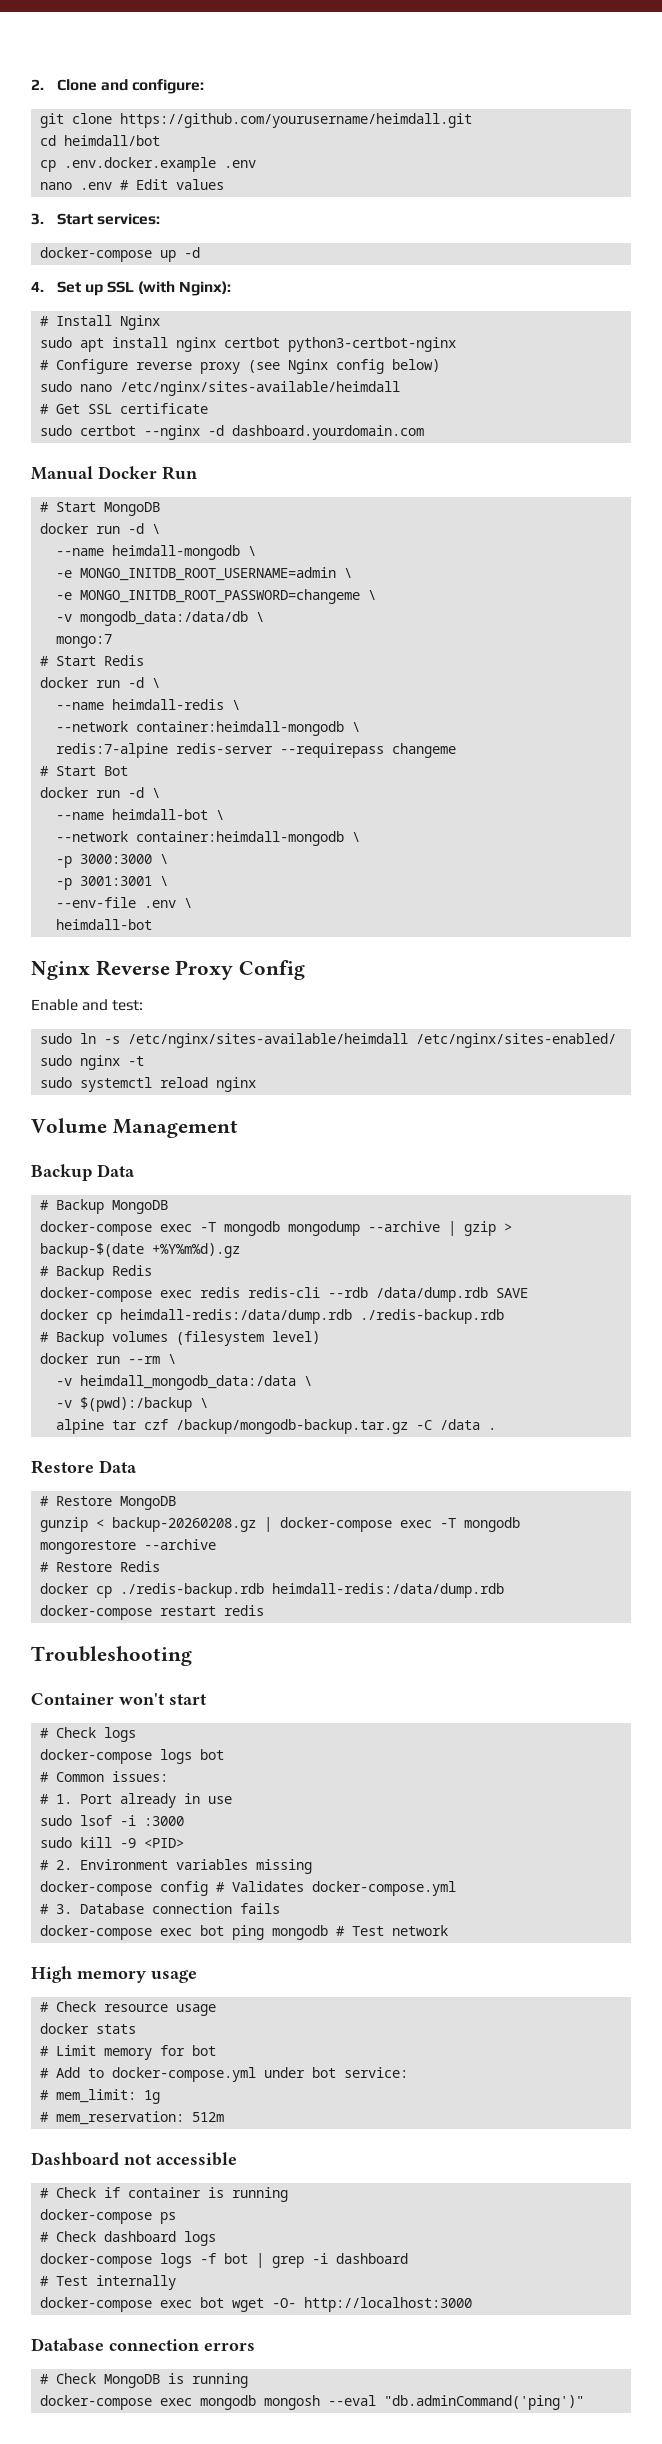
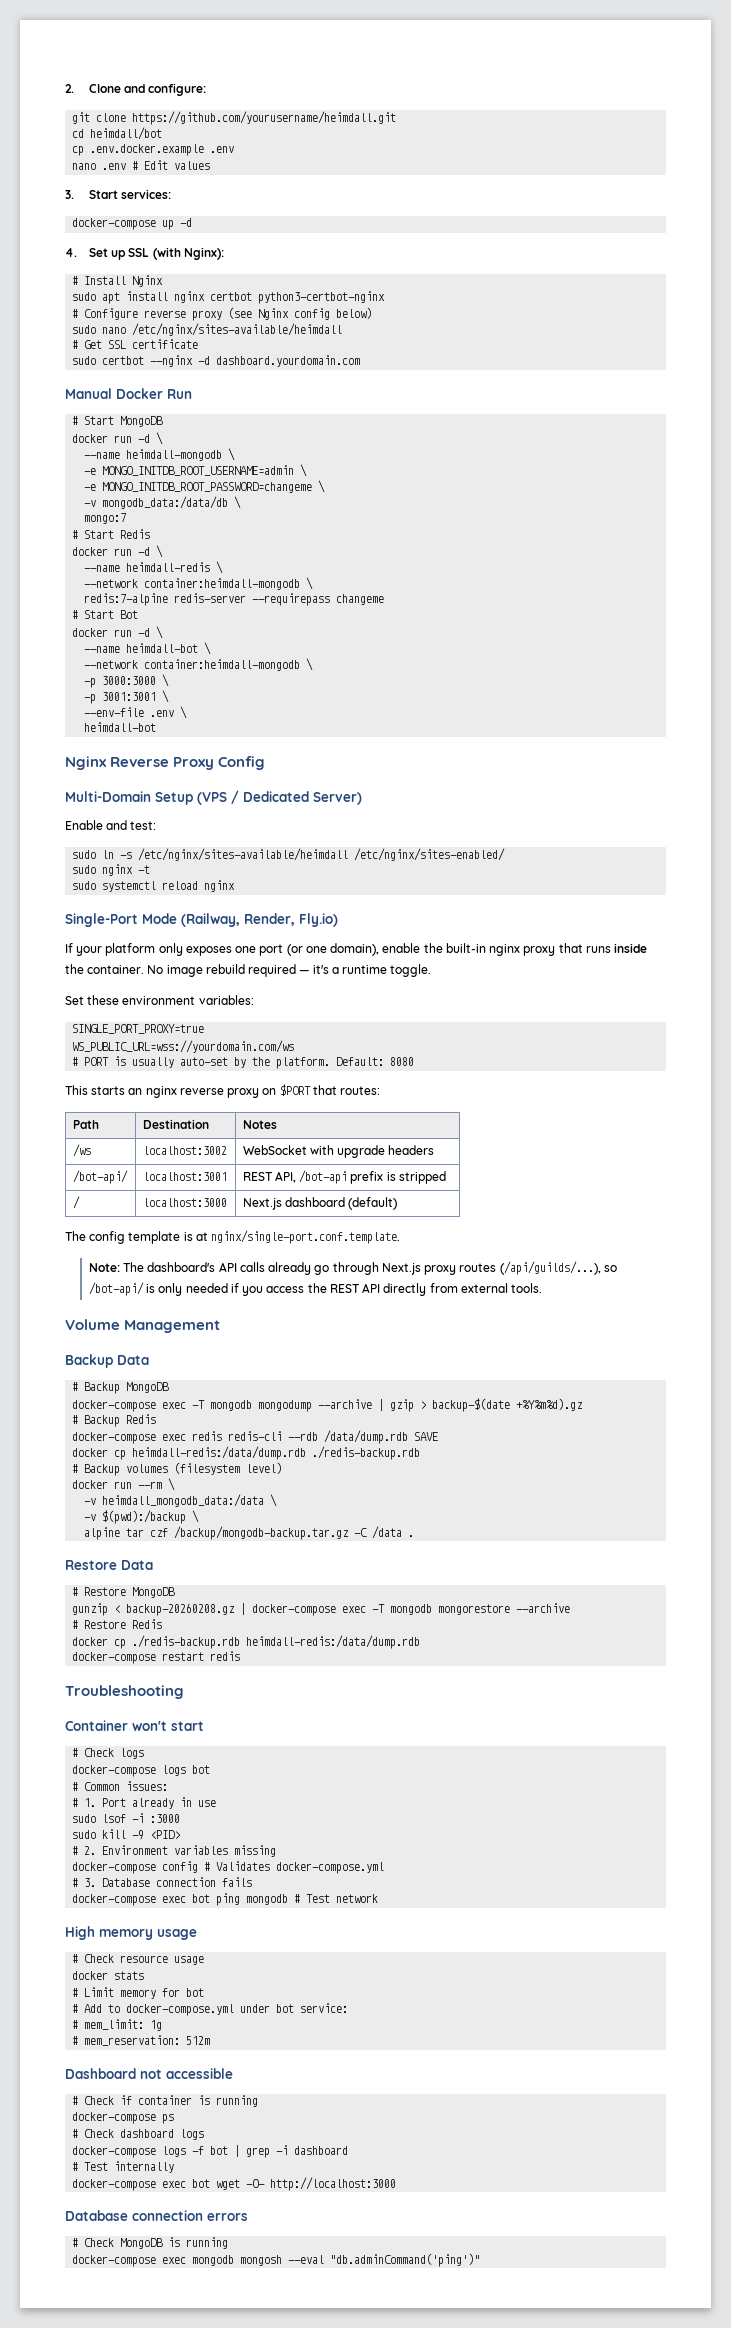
(306, 970) none -> [65,790,362,805] // Multi-Domain Setup (VPS / Dedicated Server)
(257, 1084) none -> [65,913,338,927] [65,943,648,956] [65,964,432,977] [65,995,254,1005] [72,1024,205,1034] [72,1040,295,1053] [72,1056,415,1069] [65,1084,381,1098] [72,1120,99,1129] [142,1119,209,1129] [242,1120,277,1129] [72,1144,91,1157] [142,1146,227,1155] [242,1145,435,1158] [72,1170,128,1184] [142,1172,227,1181] [242,1170,446,1184] [72,1196,80,1209] [142,1198,227,1207] [242,1197,398,1210] [65,1230,401,1244] [88,1261,617,1275] [88,1282,542,1296] // Single-Port Mode (Railway, Render, Fly.io) // If your platform only exposes one port (or one domain), enable the built-in nginx proxy that runs inside the container. No image rebuild required — it's a runtime toggle. // Set these environment variables: // SINGLE_PORT_PROXY=true // WS_PUBLIC_URL=wss://yourdomain.com/ws // # PORT is usually auto-set by the platform. Default: 8080 // This starts an nginx reverse proxy on $PORT that routes: // Path | Destination | Notes // /ws | localhost:3002 | WebSocket with upgrade headers // /bot-api/ | localhost:3001 | REST API, /bot-api prefix is stripped // / | localhost:3000 | Next.js dashboard (default) // The config template is at nginx/single-port.conf.template. // Note: The dashboard's API calls already go through Next.js proxy routes (/api/guilds/...), so /bot-api/ is only needed if you access the REST API directly from external tools.

